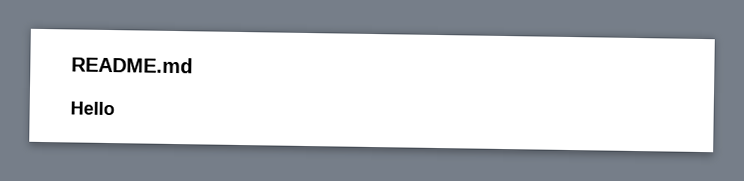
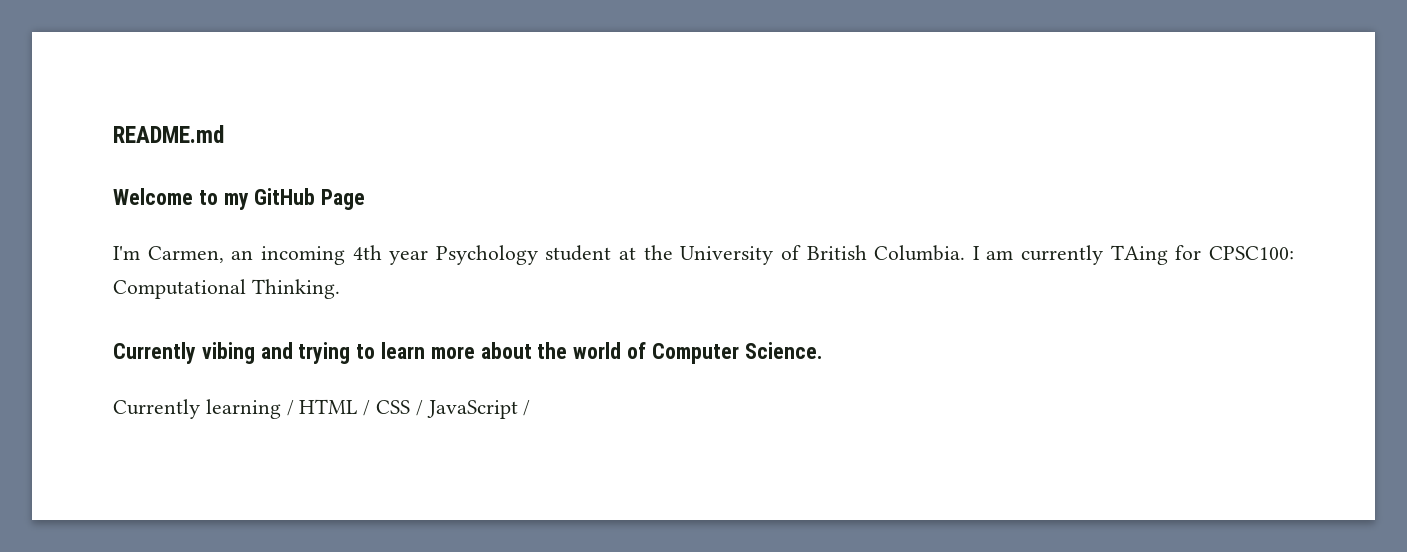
[70,101,115,116] Hello -> [113,188,366,210] [113,245,1294,265] [113,279,340,299] [113,342,822,364] [113,399,531,419] Welcome to my GitHub Page // I'm Carmen, an incoming 4th year Psychology student at the University of British Columbia. I am currently TAing for CPSC100: Computational Thinking. // Currently vibing and trying to learn more about the world of Computer Science. // Currently learning / HTML / CSS / JavaScript /

